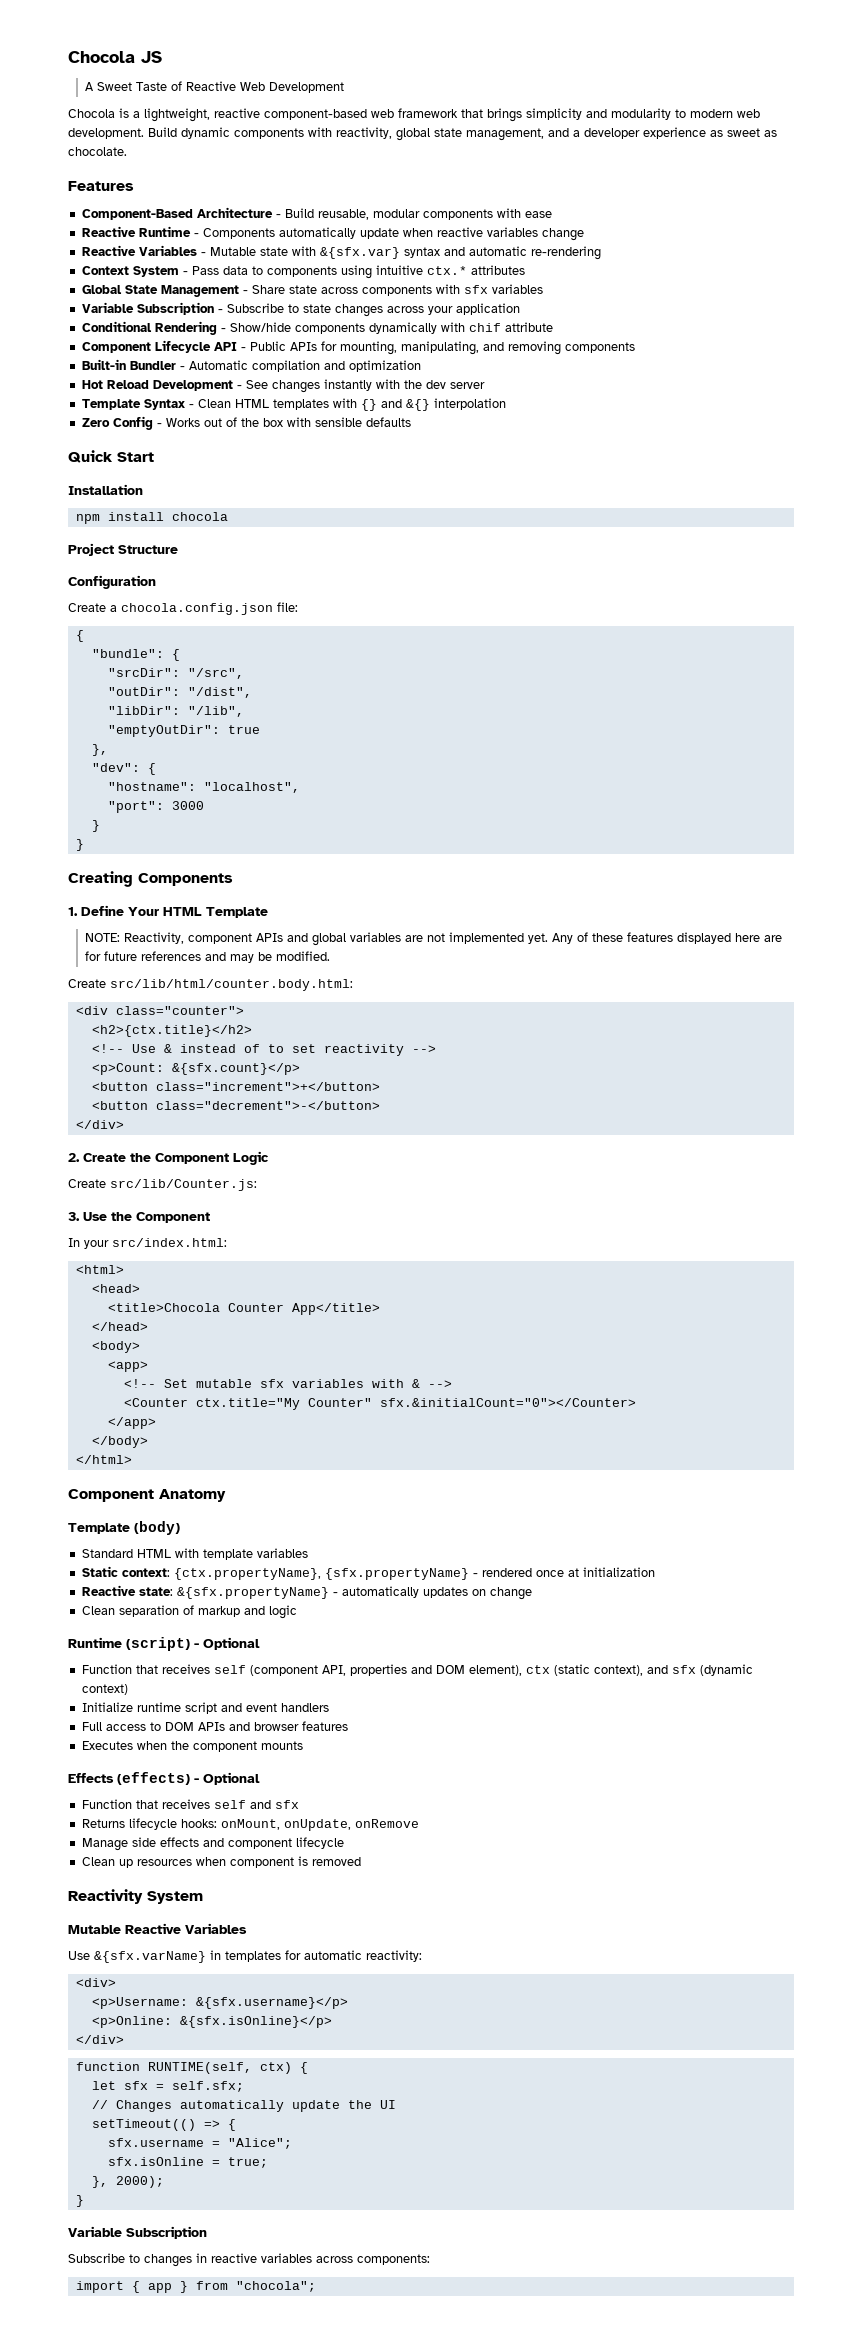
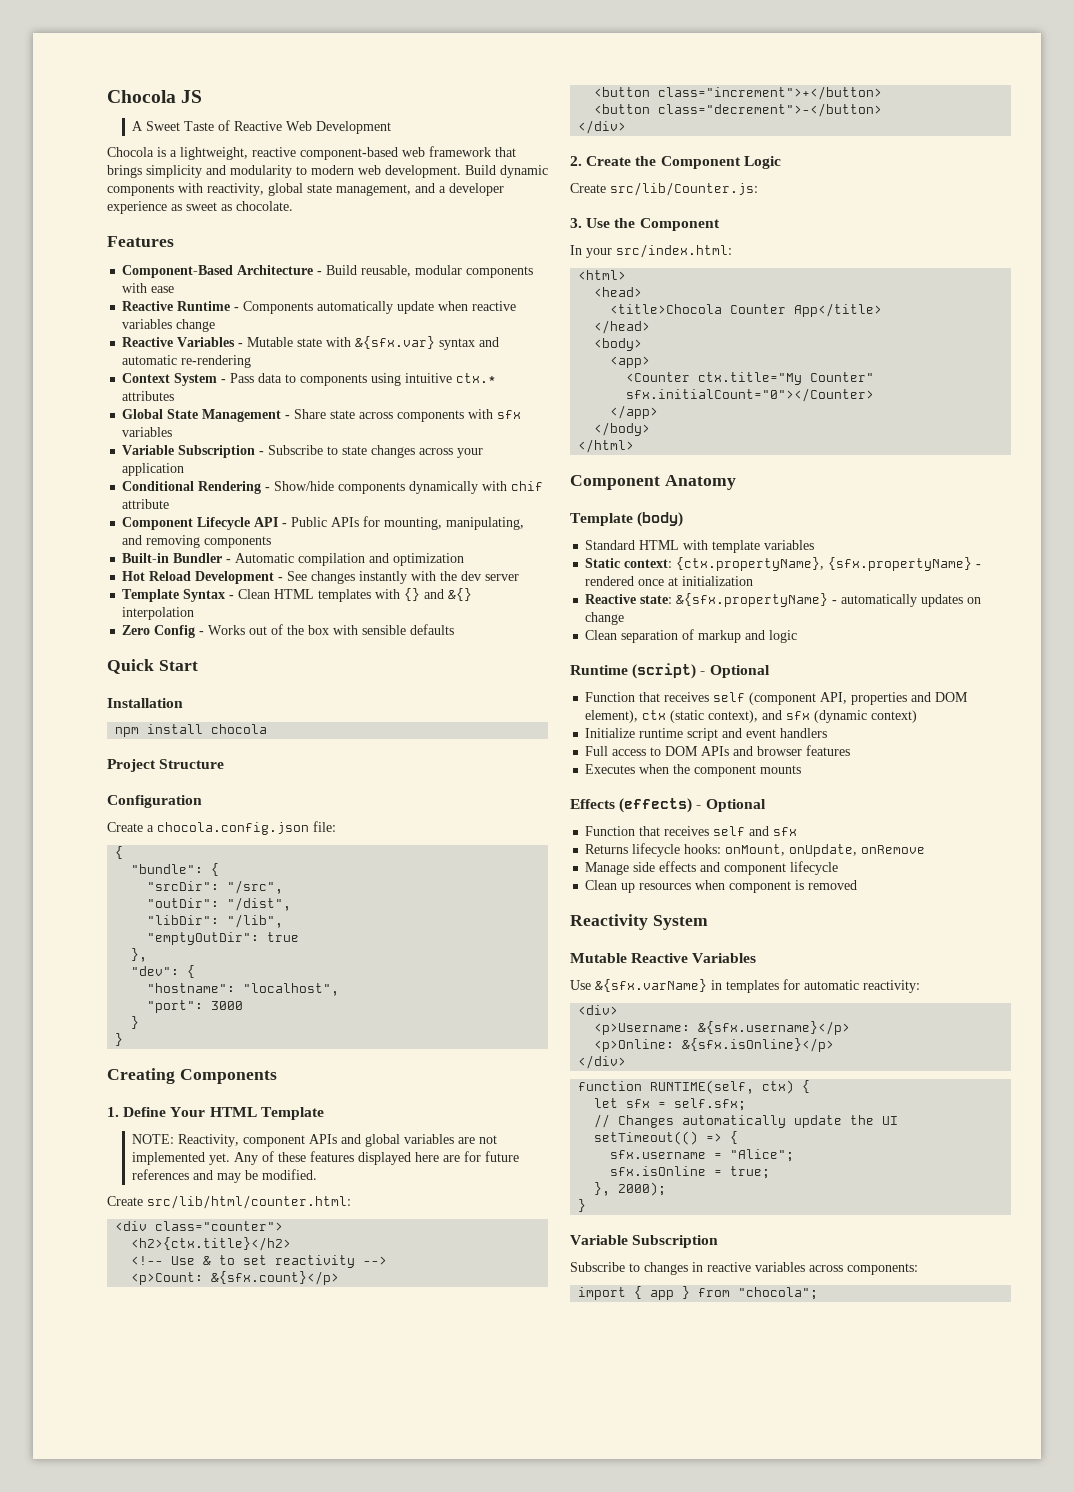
[110,979,353,991] src/lib/html/counter.body.html: -> [147,1195,351,1209] src/lib/html/counter.html:
[179,1044,260,1053] instead of -> (212, 1260) none
[123,1379,452,1388] // <!-- Set mutable sfx variables with & --> -> (651, 362) none
[379,1398,636,1407] sfx.&initialCount="0"></Counter> -> [626,388,875,402] sfx.initialCount="0"></Counter>

